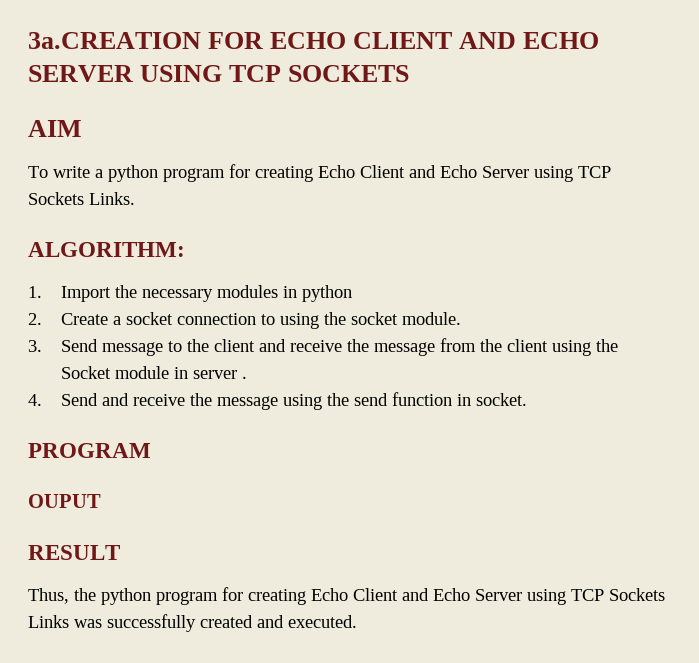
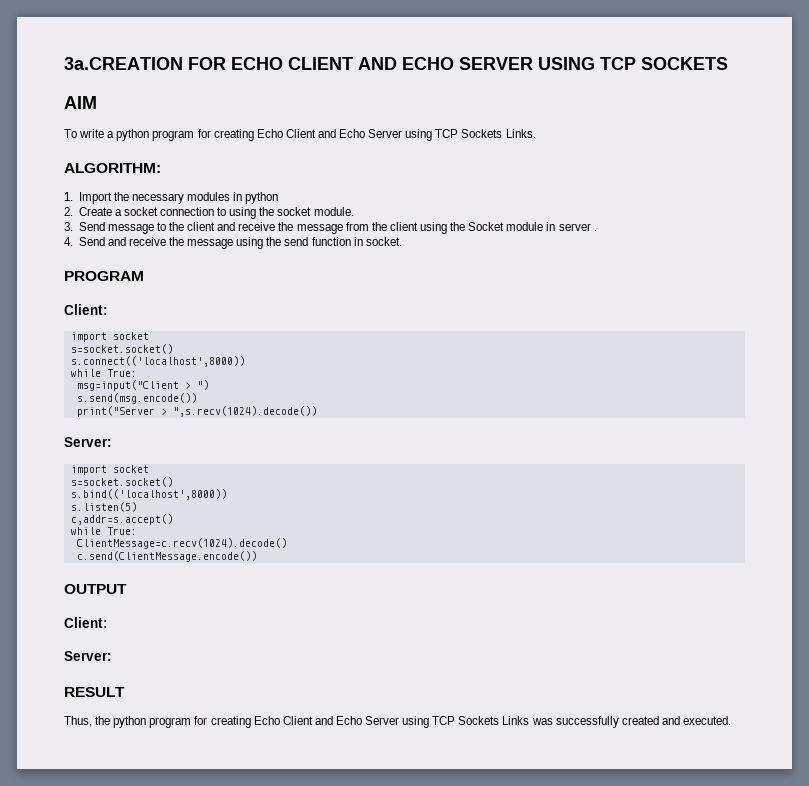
[28,494,101,508] OUPUT -> [64,304,108,315] [70,332,149,342] [70,344,173,354] [70,356,245,367] [70,369,137,377] [76,380,209,391] [76,393,197,404] [76,406,317,417] [64,437,112,447] [70,465,149,475] [70,477,173,487] [70,489,227,500] [70,502,137,512] [70,514,173,525] [70,527,137,535] [76,538,287,549] [76,551,257,562] [64,584,127,594] [64,617,108,628] [64,651,112,661] Client: // import socket // s=socket.socket() // s.connect(('localhost',8000)) // while True: // msg=input("Client > ") // s.send(msg.encode()) // print("Server > ",s.recv(1024).decode()) // Server: // import socket // s=socket.socket() // s.bind(('localhost',8000)) // s.listen(5) // c,addr=s.accept() // while True: // ClientMessage=c.recv(1024).decode() // c.send(ClientMessage.encode()) // OUTPUT // Client: // Server:

